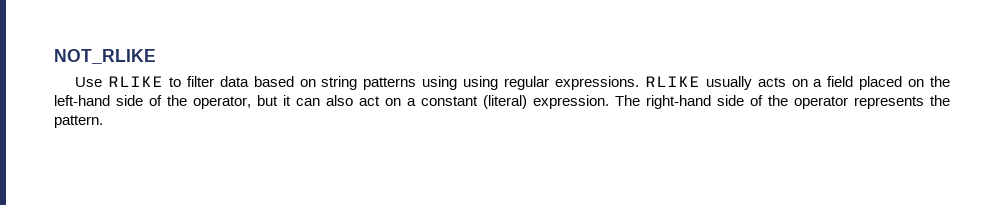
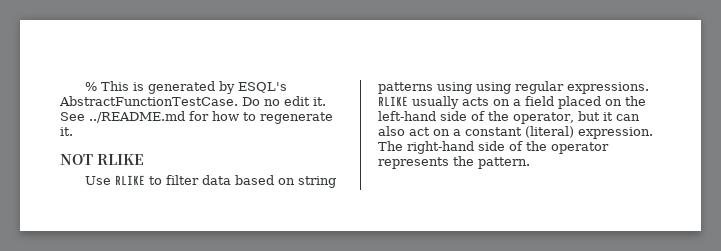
[54,49,156,64] NOT_RLIKE -> [84,81,287,94] [59,96,326,106] [60,111,333,124] [60,127,73,136] [60,154,144,165] % This is generated by ESQL's AbstractFunctionTestCase. Do no edit it. See ../README.md for how to regenerate it. // NOT RLIKE

